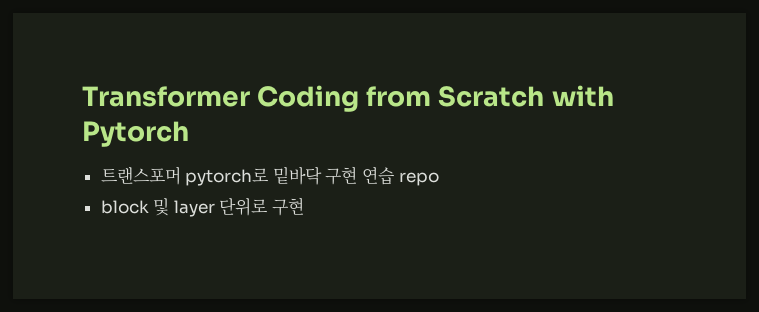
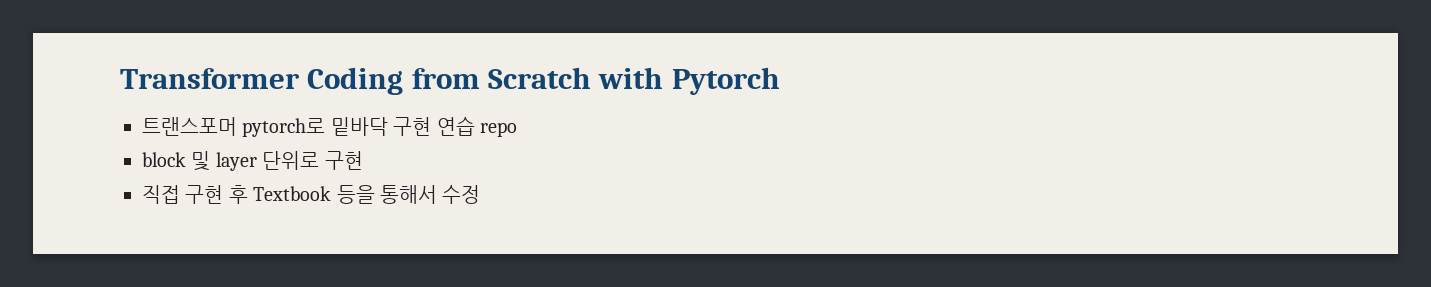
(305, 206) none -> [142,185,481,204] // 직접 구현 후 Textbook 등을 통해서 수정

